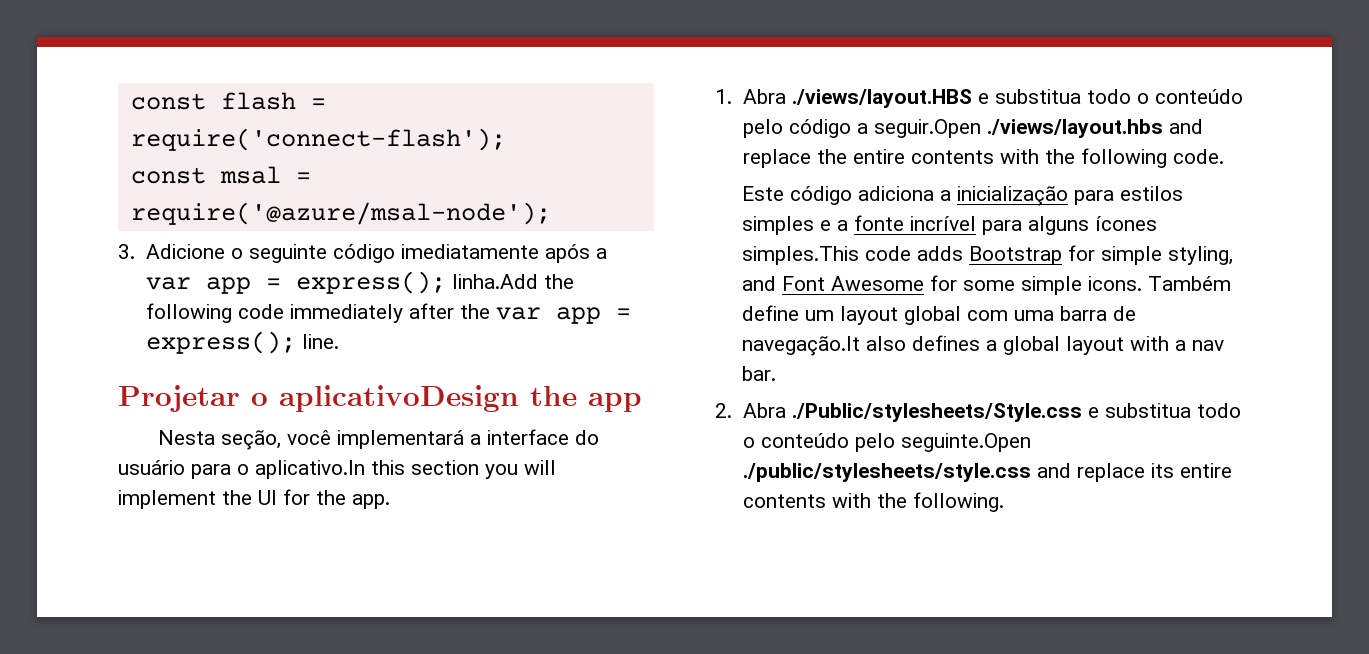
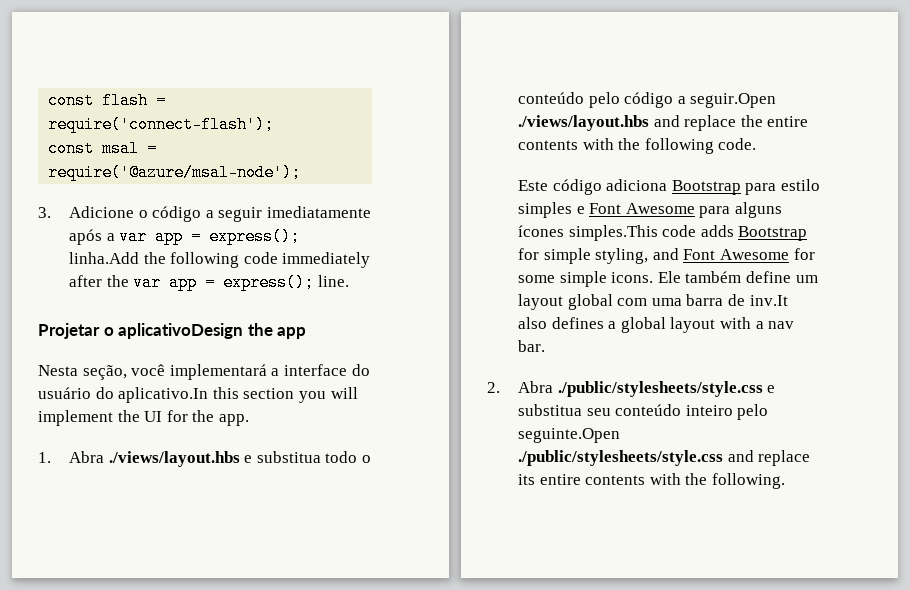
[248,244,395,263] seguinte código -> [152,206,263,222] código a seguir
[191,464,249,479] para o -> [95,387,114,399] do
[791,89,972,108] ./views/layout.HBS -> [108,451,240,467] ./views/layout.hbs
[940,186,1184,206] [742,215,977,235] a inicialização para estilos simples e a fonte incrível -> [671,179,821,195] [518,202,695,218] Bootstrap para estilo simples e Font Awesome
[1148,276,1232,291] Também -> [657,271,742,283] Ele também
[742,336,861,356] navegação.It -> [749,295,788,306] inv.It
[791,403,1241,422] [742,433,849,448] ./Public/stylesheets/Style.css e substitua todo o conteúdo -> [557,381,776,397] [518,404,733,416] ./public/stylesheets/style.css e substitua seu conteúdo inteiro

